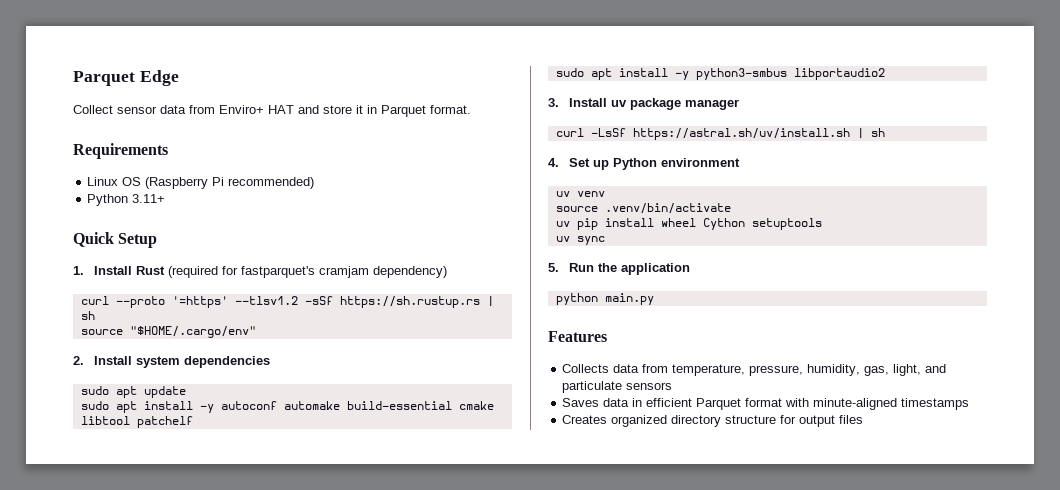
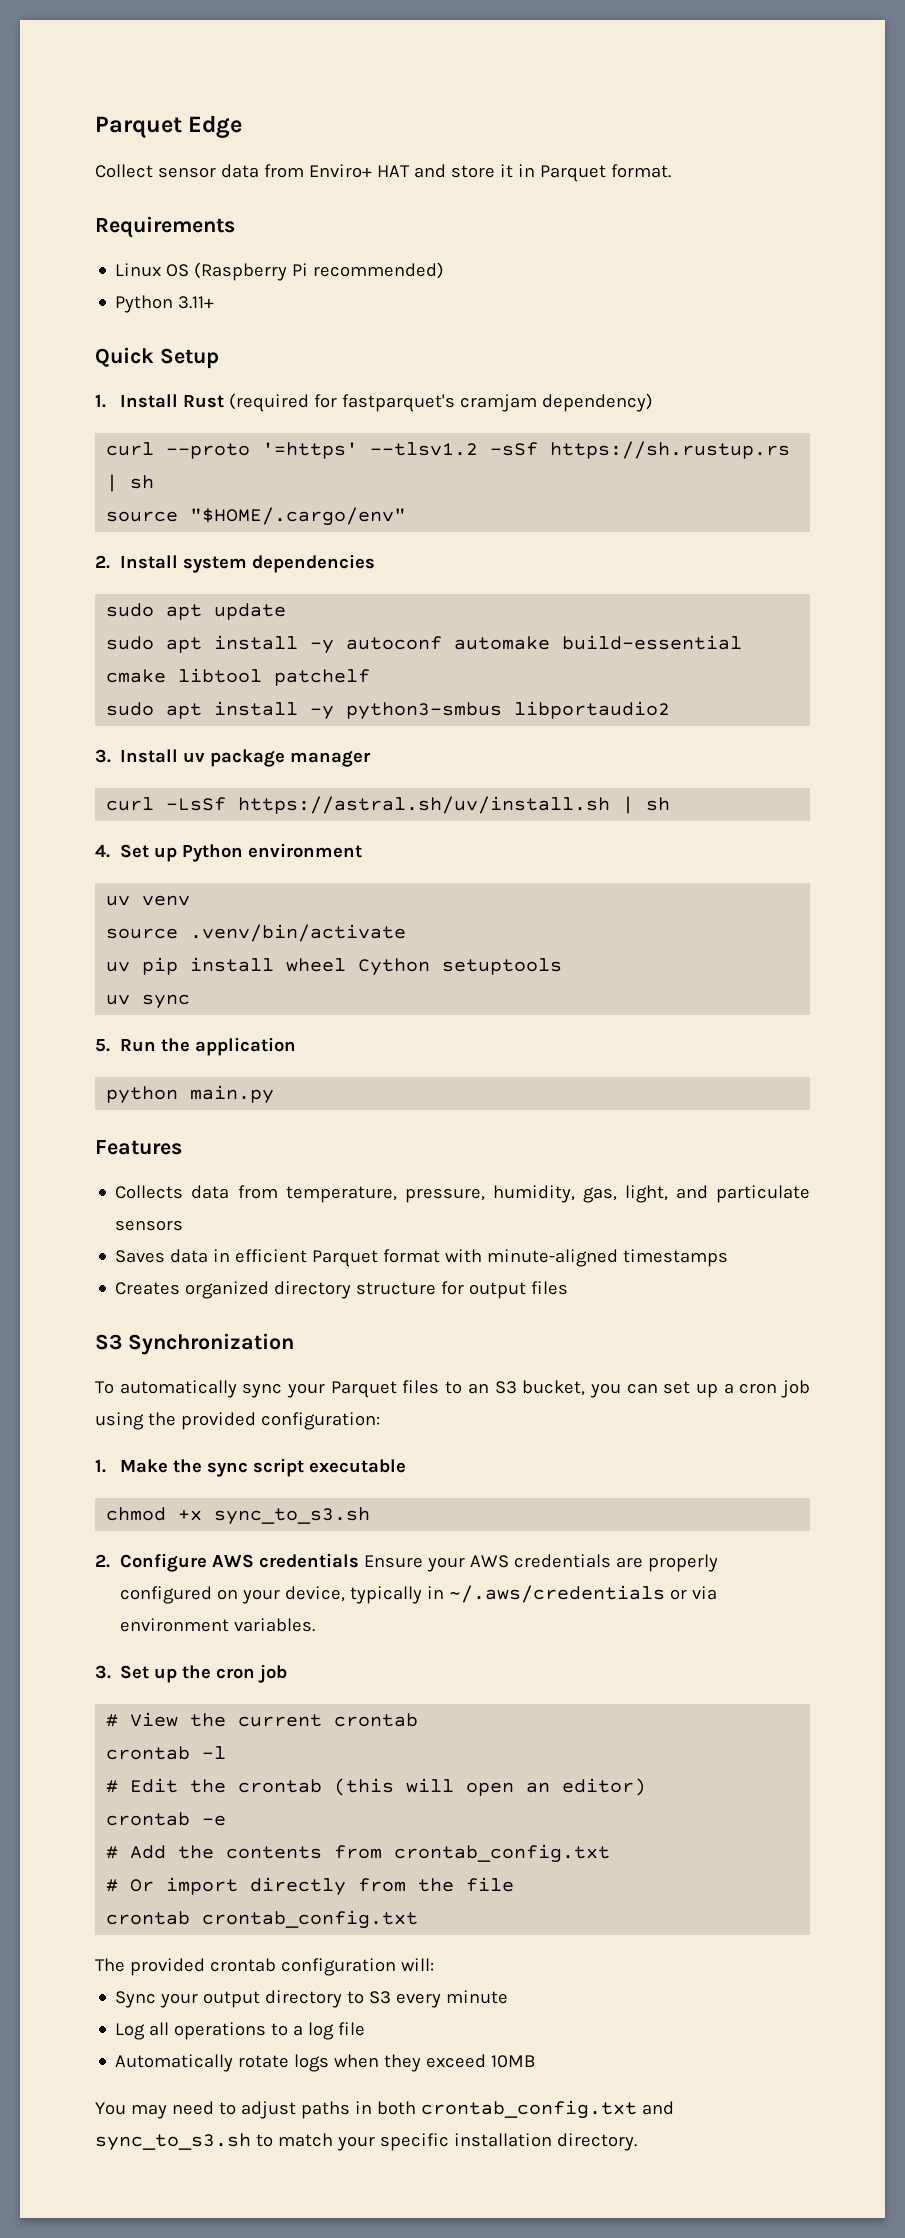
(864, 419) none -> [95,1333,294,1355] [95,1380,810,1398] [95,1412,380,1430] [95,1458,406,1477] [106,1507,371,1525] [95,1553,718,1572] [119,1585,717,1604] [119,1618,315,1632] [95,1664,288,1683] [106,1712,419,1727] [106,1746,227,1760] [106,1778,647,1796] [106,1812,227,1826] [106,1844,611,1863] [106,1877,515,1896] [106,1910,419,1929] [95,1958,434,1976] [115,1990,509,2008] [115,2022,366,2040] [115,2054,537,2072] [95,2100,674,2119] [95,2133,637,2151] // S3 Synchronization // To automatically sync your Parquet files to an S3 bucket, you can set up a cron job using the provided configuration: // 1. Make the sync script executable // chmod +x sync_to_s3.sh // 2. Configure AWS credentials Ensure your AWS credentials are properly configured on your device, typically in ~/.aws/credentials or via environment variables. // 3. Set up the cron job // # View the current crontab // crontab -l // # Edit the crontab (this will open an editor) // crontab -e // # Add the contents from crontab_config.txt // # Or import directly from the file // crontab crontab_config.txt // The provided crontab configuration will: // Sync your output directory to S3 every minute // Log all operations to a log file // Automatically rotate logs when they exceed 10MB // You may need to adjust paths in both crontab_config.txt and sync_to_s3.sh to match your specific installation directory.

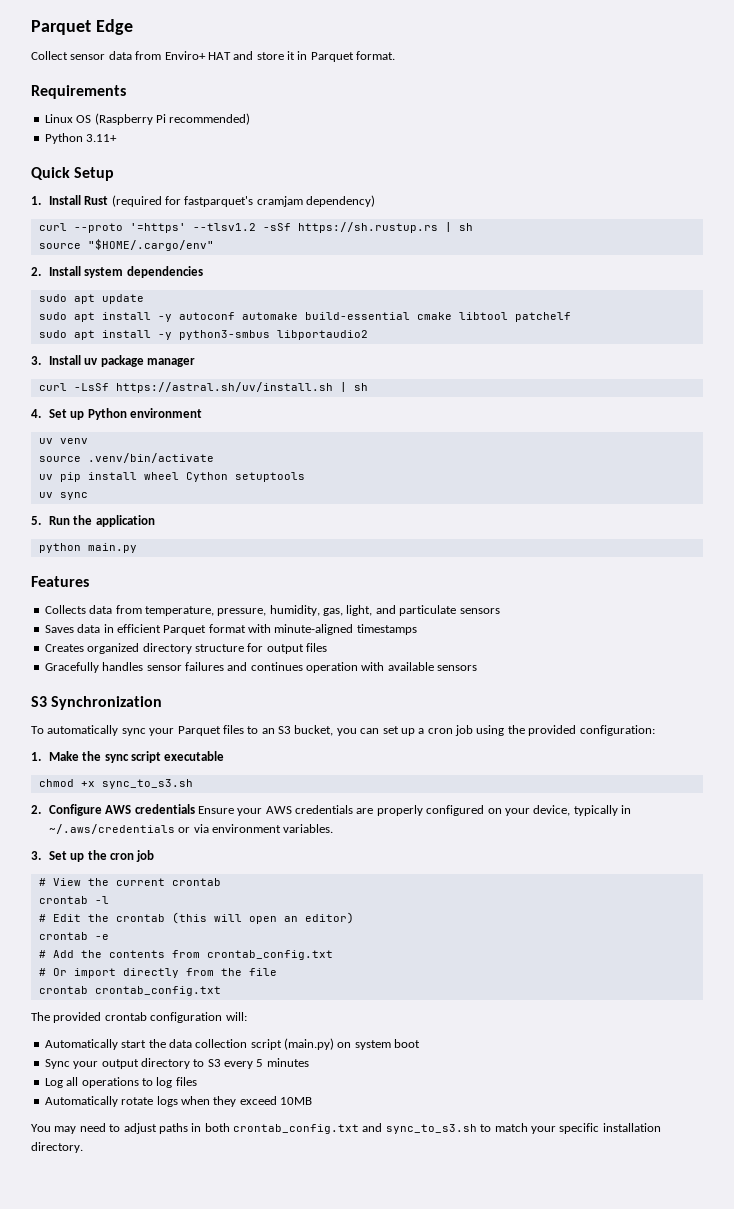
(569, 1288) none -> [44,662,478,673] // Gracefully handles sensor failures and continues operation with available sensors
(434, 1964) none -> [44,1038,421,1050] // Automatically start the data collection script (main.py) on system boot
[446,1990,509,2004] minute -> [256,1058,309,1067] 5 minutes
[293,2022,366,2040] a log file -> [156,1077,197,1088] log files

